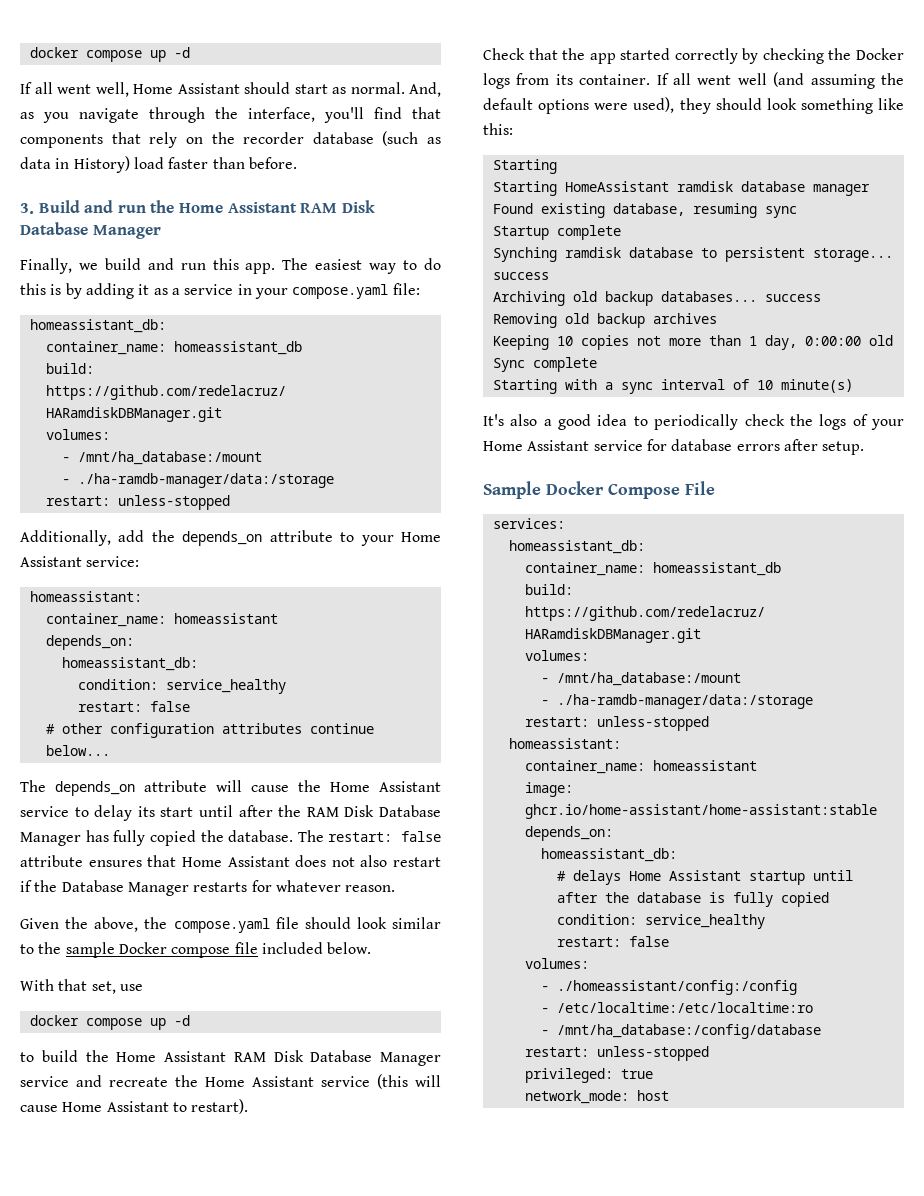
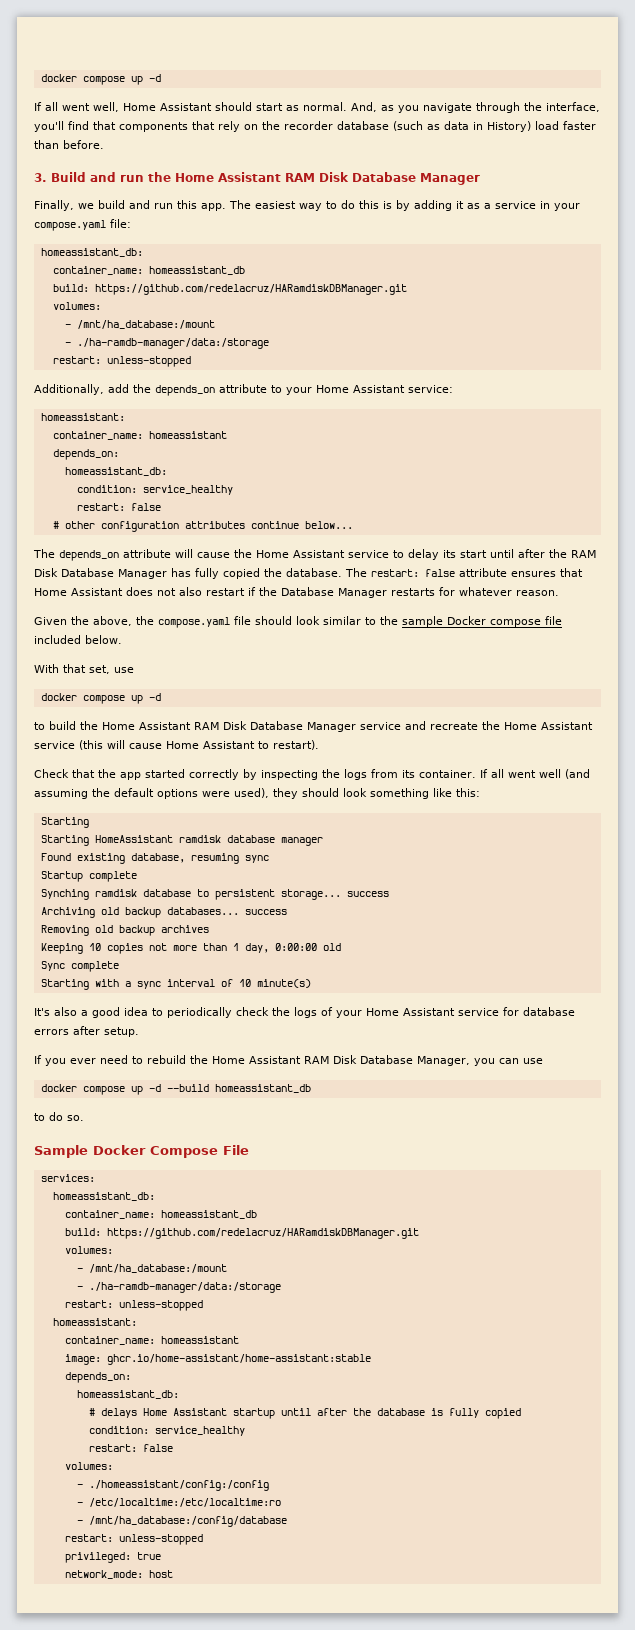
[762,48,904,64] checking the Docker -> [261,769,340,780] inspecting the
(865, 448) none -> [34,1055,543,1066] [40,1084,311,1095] [34,1112,84,1121] // If you ever need to rebuild the Home Assistant RAM Disk Database Manager, you can use // docker compose up -d --build homeassistant_db // to do so.

